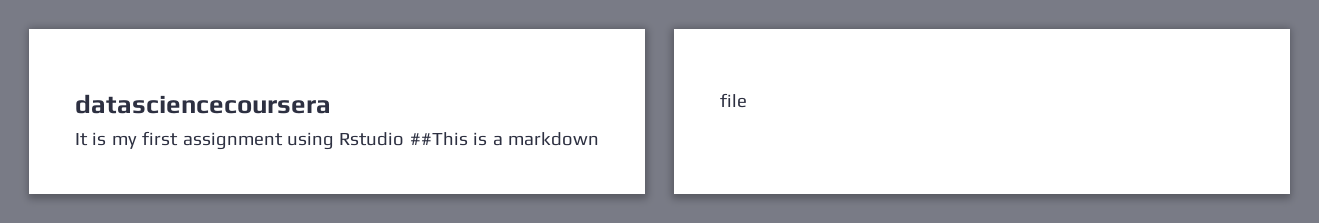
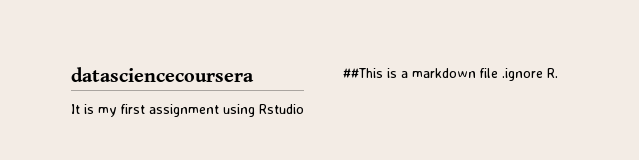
(747, 100) none -> [502,68,558,81] .ignore R.

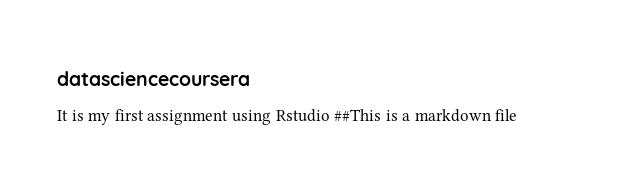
[502,68,558,81] .ignore R. -> (518, 115) none

